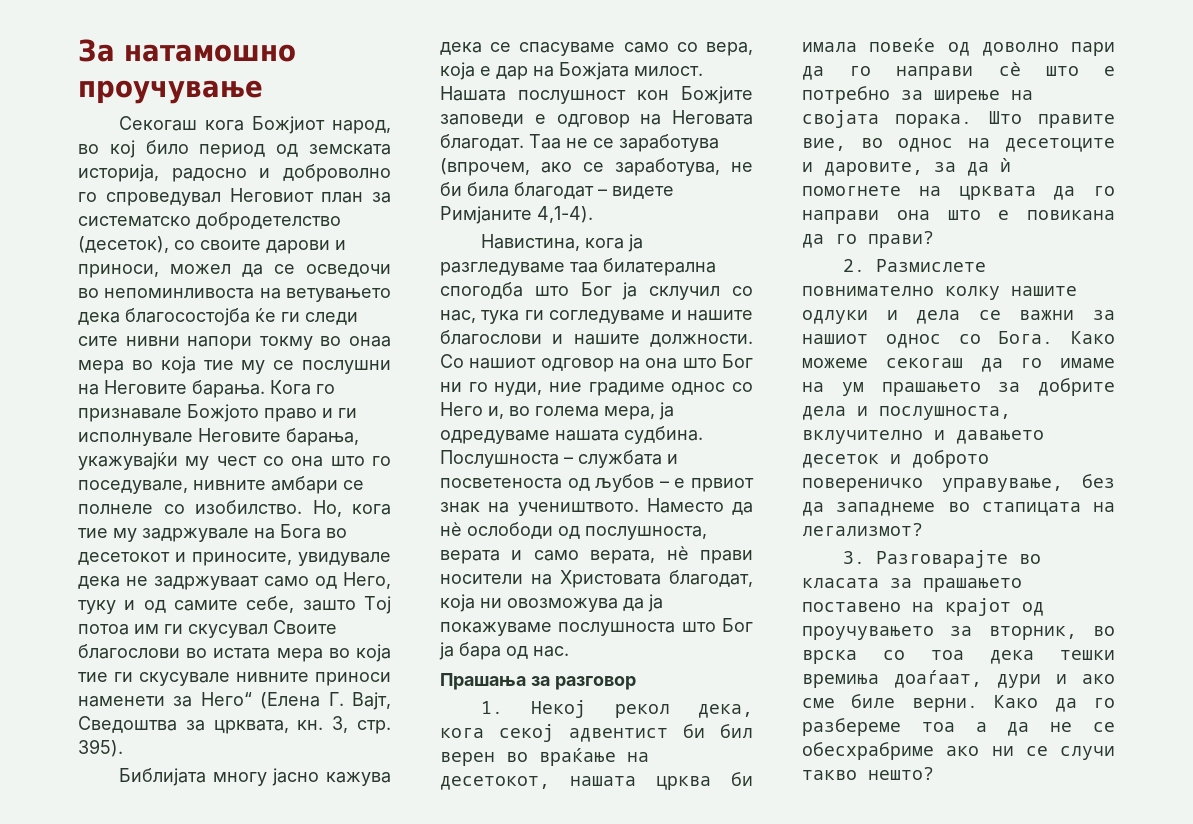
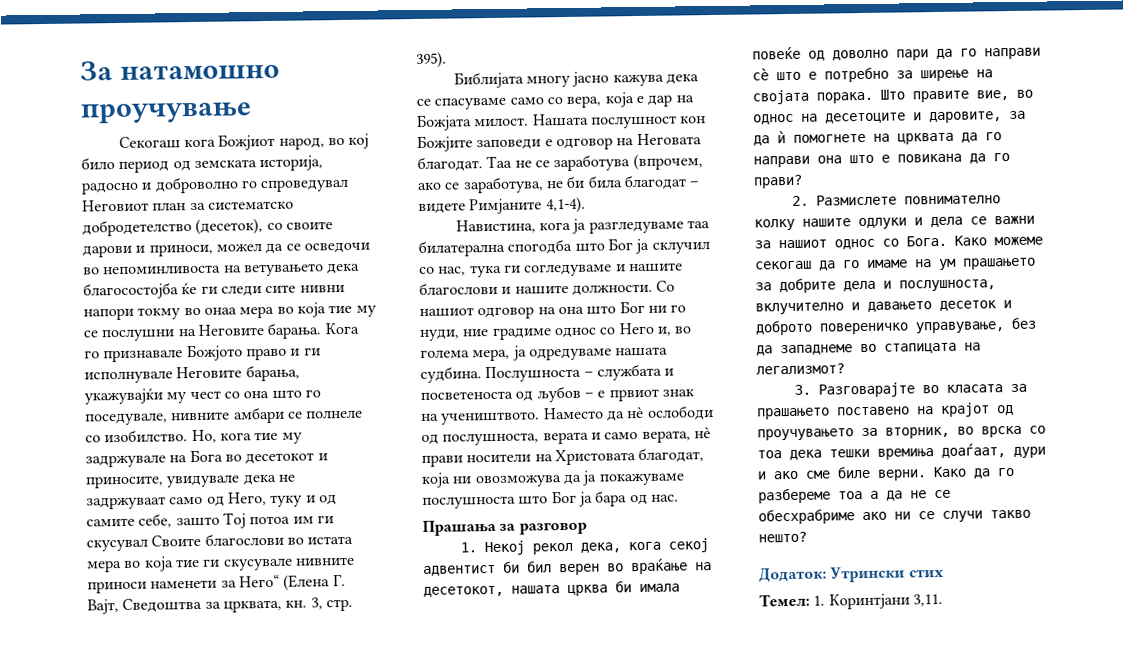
(934, 773) none -> [759,566,944,583] [759,593,943,610] // Додаток: Утрински стих // Темел: 1. Коринтјани 3,11.

